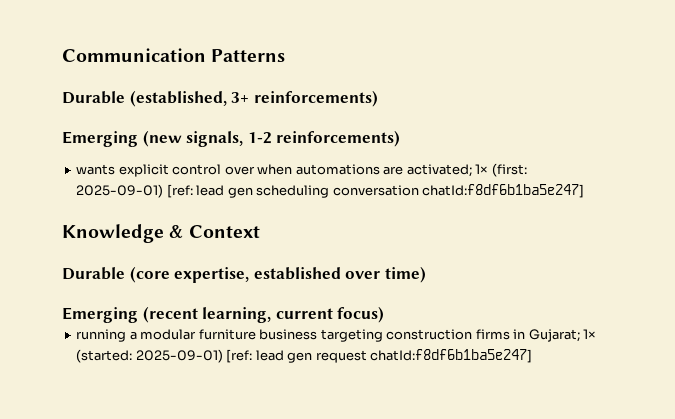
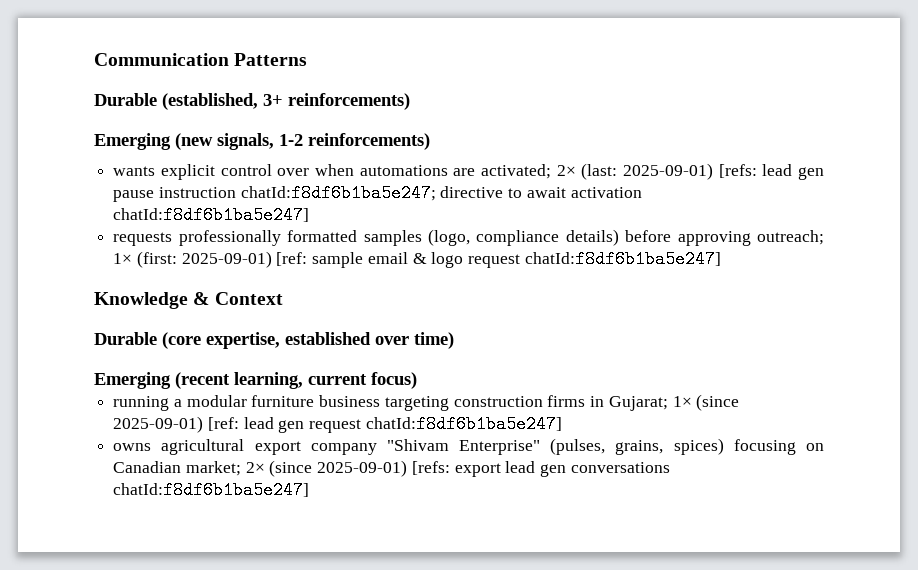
[475,163,527,177] [76,184,419,198] 1× (first: 2025-09-01) [ref: lead gen scheduling conversation -> [556,163,824,180] [113,184,642,202] [113,206,310,224] [113,229,824,246] [113,251,521,268] 2× (last: 2025-09-01) [refs: lead gen pause instruction chatId:f8df6b1ba5e247; directive to await activation chatId:f8df6b1ba5e247] // requests professionally formatted samples (logo, compliance details) before approving outreach; 1× (first: 2025-09-01) [ref: sample email & logo request
[76,349,133,363] (started: -> [696,394,740,411] (since
(533, 356) none -> [113,438,824,455] [113,460,670,477] [113,481,310,499] // owns agricultural export company "Shivam Enterprise" (pulses, grains, spices) focusing on Canadian market; 2× (since 2025-09-01) [refs: export lead gen conversations chatId:f8df6b1ba5e247]

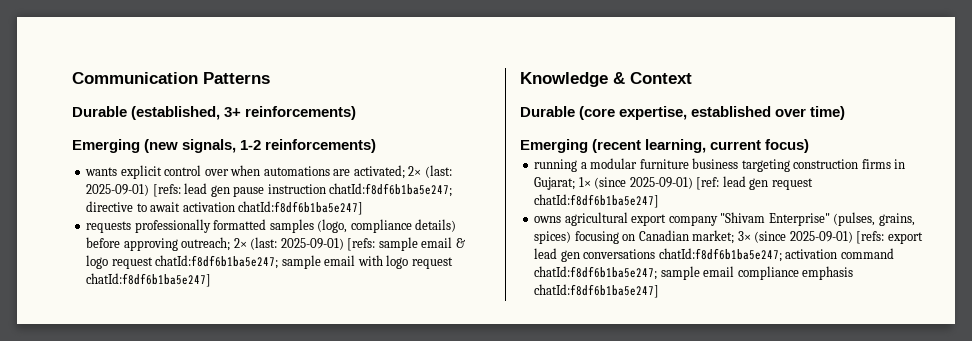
[113,251,308,268] 1× (first: 2025-09-01) [ref: -> [233,237,376,251] 2× (last: 2025-09-01) [refs:
(521, 261) none -> [155,255,453,269] chatId:f8df6b1ba5e247; sample email with logo request
[245,462,265,473] 2× -> [737,231,751,241] 3×
(670, 467) none -> [658,248,894,262] [534,266,854,280] chatId:f8df6b1ba5e247; activation command chatId:f8df6b1ba5e247; sample email compliance emphasis

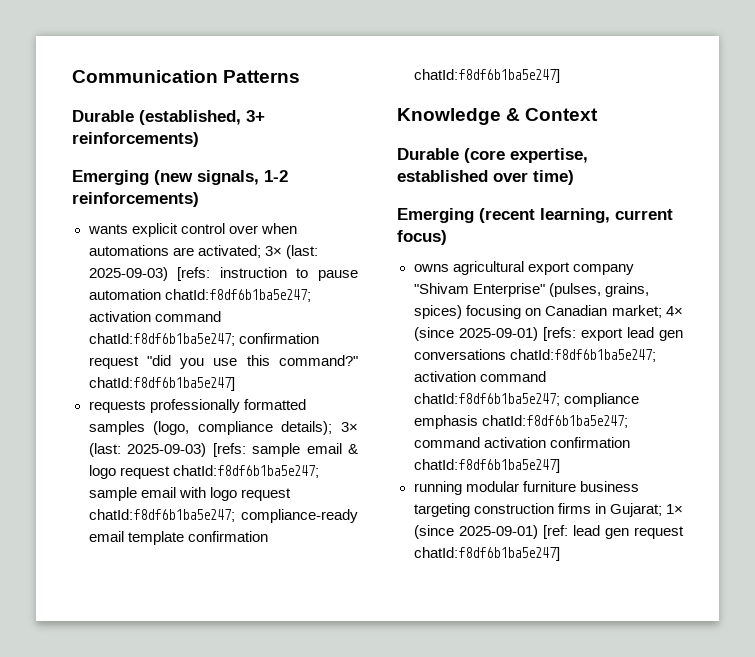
[408,165,452,178] [86,183,453,197] [86,201,235,212] 2× (last: 2025-09-01) [refs: lead gen pause instruction chatId:f8df6b1ba5e247; directive to await activation -> [264,245,318,259] [88,267,358,281] [88,289,311,302] [88,311,221,322] [88,333,319,346] [88,355,358,369] 3× (last: 2025-09-03) [refs: instruction to pause automation chatId:f8df6b1ba5e247; activation command chatId:f8df6b1ba5e247; confirmation request "did you use this command?"
[415,219,457,232] [86,237,344,251] details) before approving outreach; 2× (last: 2025-09-01) -> [281,421,358,435] [88,443,206,457] details); 3× (last: 2025-09-03)
(453, 263) none -> [88,509,358,523] [88,531,268,545] chatId:f8df6b1ba5e247; compliance-ready email template confirmation
(810, 146) none -> [413,261,634,275] [413,283,649,297] [413,305,683,319] [413,327,683,341] [413,349,656,362] [413,371,546,382] [413,393,639,407] [413,415,628,429] [413,437,630,448] [413,459,560,473] // owns agricultural export company "Shivam Enterprise" (pulses, grains, spices) focusing on Canadian market; 4× (since 2025-09-01) [refs: export lead gen conversations chatId:f8df6b1ba5e247; activation command chatId:f8df6b1ba5e247; compliance emphasis chatId:f8df6b1ba5e247; command activation confirmation chatId:f8df6b1ba5e247]
[580,162,587,169] a -> (462, 488) none
[534,212,915,226] [534,230,923,244] [534,248,894,262] [534,266,854,280] [534,284,660,298] // owns agricultural export company "Shivam Enterprise" (pulses, grains, spices) focusing on Canadian market; 3× (since 2025-09-01) [refs: export lead gen conversations chatId:f8df6b1ba5e247; activation command chatId:f8df6b1ba5e247; sample email compliance emphasis chatId:f8df6b1ba5e247] -> (560, 554) none

